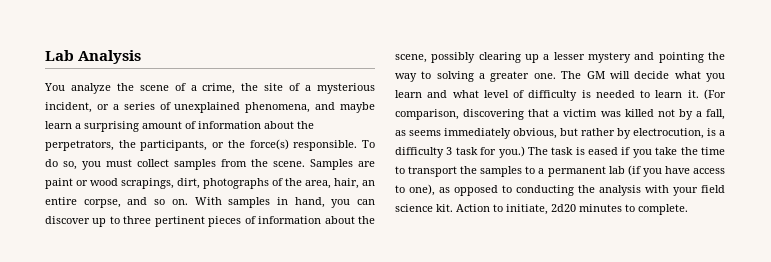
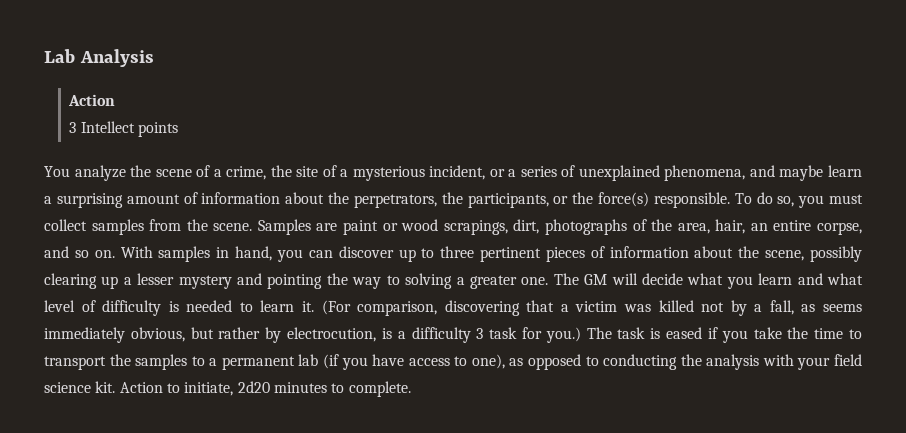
(142, 57) none -> [68,94,116,106] [69,121,179,137] // Action // 3 Intellect points

